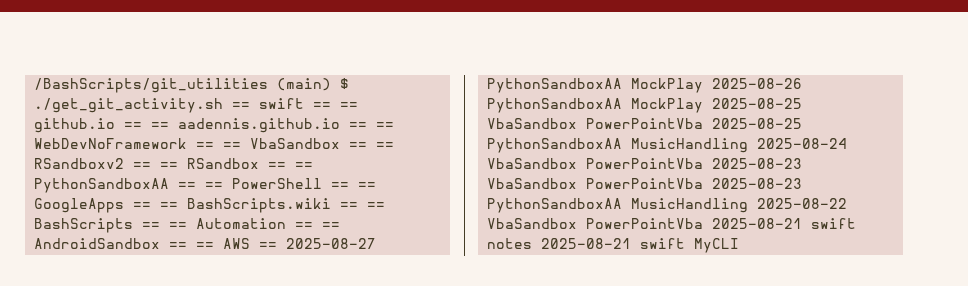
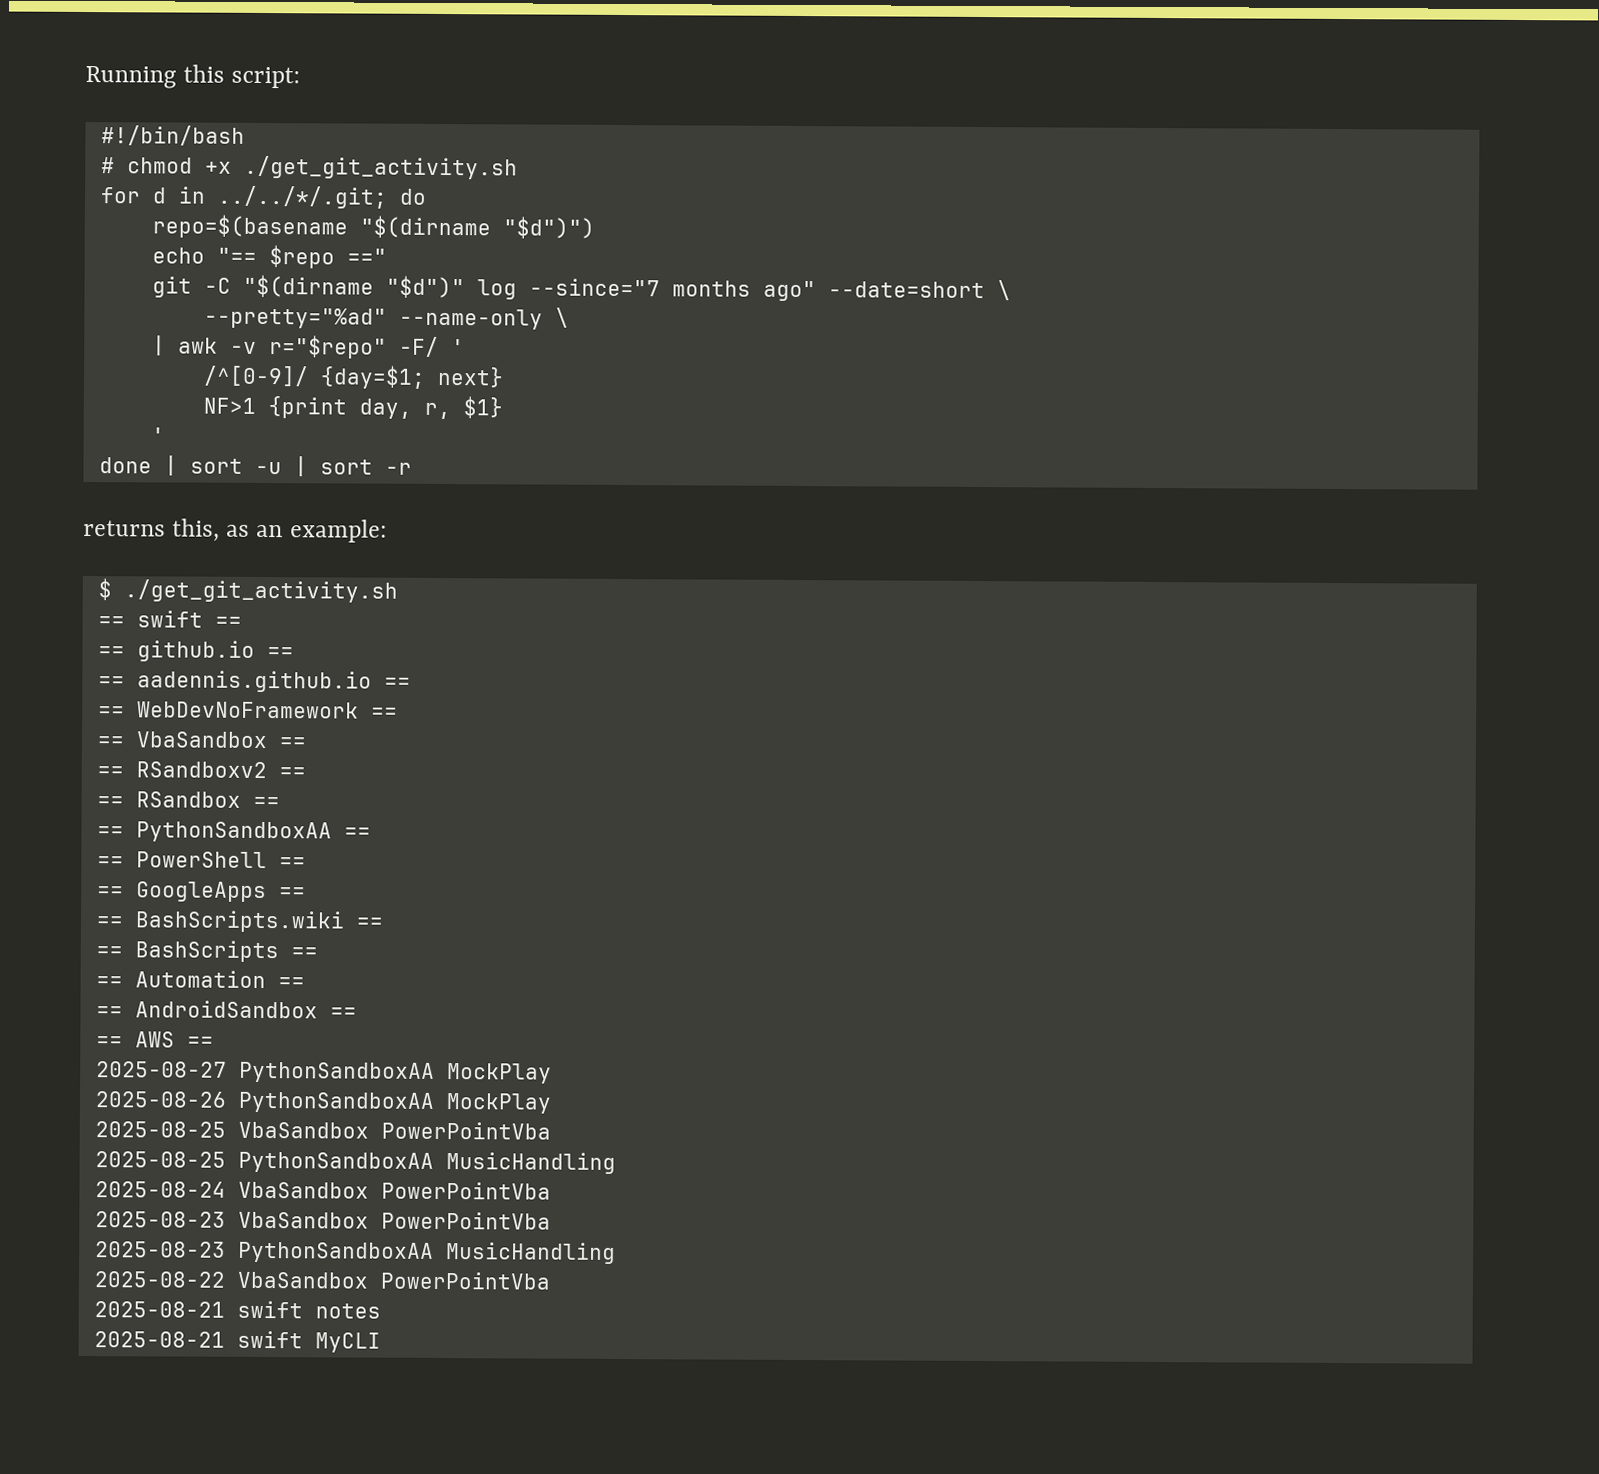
[34,78,331,93] /BashScripts/git_utilities (main) -> [85,64,301,89] [100,125,245,146] [100,155,518,180] [99,185,427,209] [151,214,595,239] [151,245,387,269] [151,274,1011,302] [203,307,569,330] [151,335,465,359] [202,365,504,389] [202,396,503,420] [150,427,165,444] [98,455,412,477] [83,518,387,543] Running this script: // #!/bin/bash // # chmod +x ./get_git_activity.sh // for d in ../../*/.git; do // repo=$(basename "$(dirname "$d")") // echo "== $repo ==" // git -C "$(dirname "$d")" log --since="7 months ago" --date=short \ // --pretty="%ad" --name-only \ // | awk -v r="$repo" -F/ ' // /^[0-9]/ {day=$1; next} // NF>1 {print day, r, $1} // ' // done | sort -u | sort -r // returns this, as an example: //
(223, 105) none -> (398, 591) //
(331, 105) none -> (242, 622) //
(142, 125) none -> (294, 653) //
(367, 125) none -> (411, 683) //
(214, 145) none -> (398, 713) //
(367, 145) none -> (306, 743) //
(151, 165) none -> (306, 773) //
(286, 165) none -> (280, 802) //
(196, 185) none -> (371, 833) //
(349, 185) none -> (306, 863) //
(151, 205) none -> (306, 893) //
(358, 205) none -> (383, 923) //
(160, 225) none -> (318, 953) //
(313, 225) none -> (305, 983) //
(187, 245) none -> (357, 1013) //
(277, 245) none -> (214, 1042) //
(703, 85) none -> (552, 1073) //
(703, 105) none -> (552, 1103) //
(703, 123) none -> (551, 1130) //
(748, 145) none -> (616, 1163) //
(703, 163) none -> (551, 1190) //
(703, 183) none -> (551, 1220) //
(748, 205) none -> (616, 1253) //
(703, 223) none -> (551, 1280) //
(532, 243) none -> (381, 1311) //

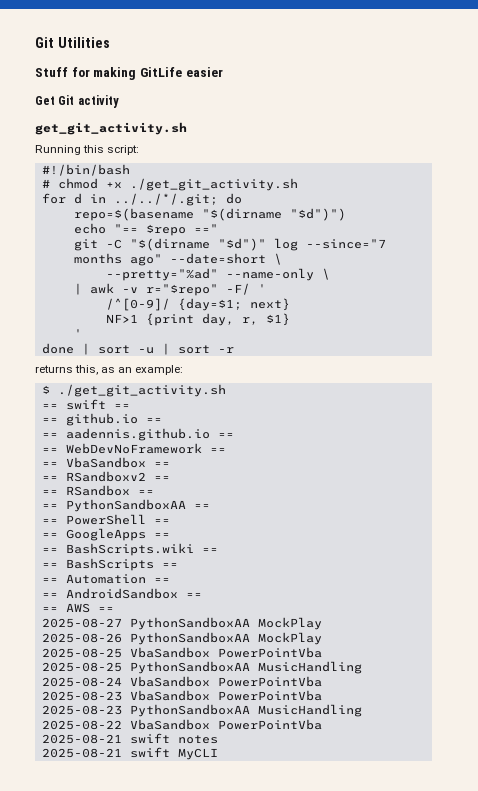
(85, 77) none -> [35,37,110,48] [35,67,223,80] [35,95,119,108] [35,122,187,135] Git Utilities // Stuff for making GitLife easier // Get Git activity // get_git_activity.sh //

